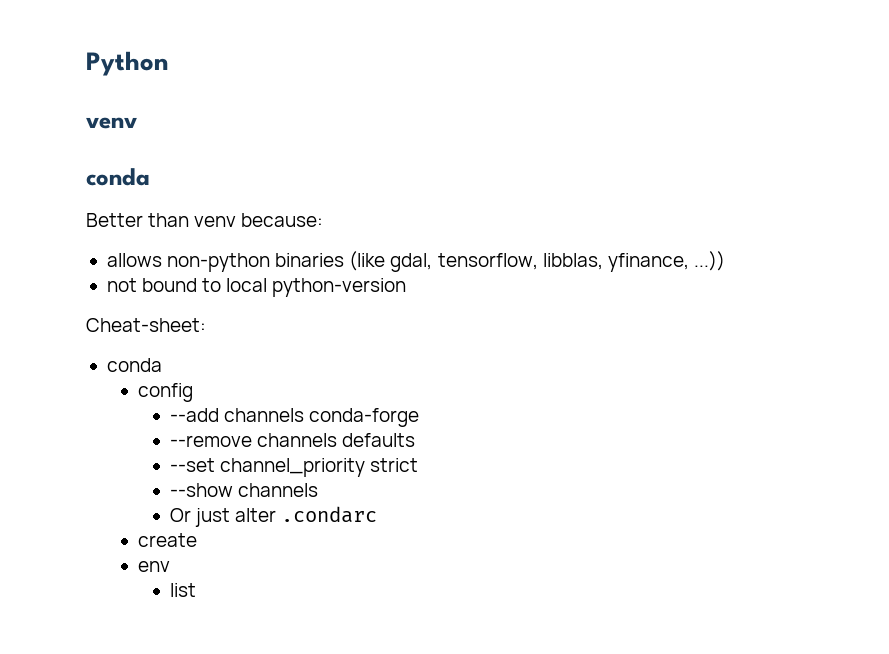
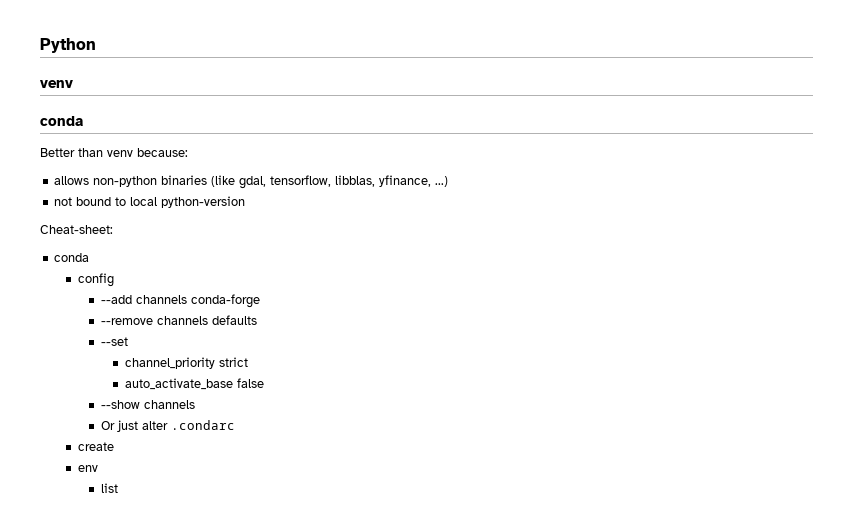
[693,251,725,271] ...)) -> [435,176,449,187] ...)
(215, 465) none -> (129, 341) //
(419, 465) none -> [124,378,264,390] // auto_activate_base false

